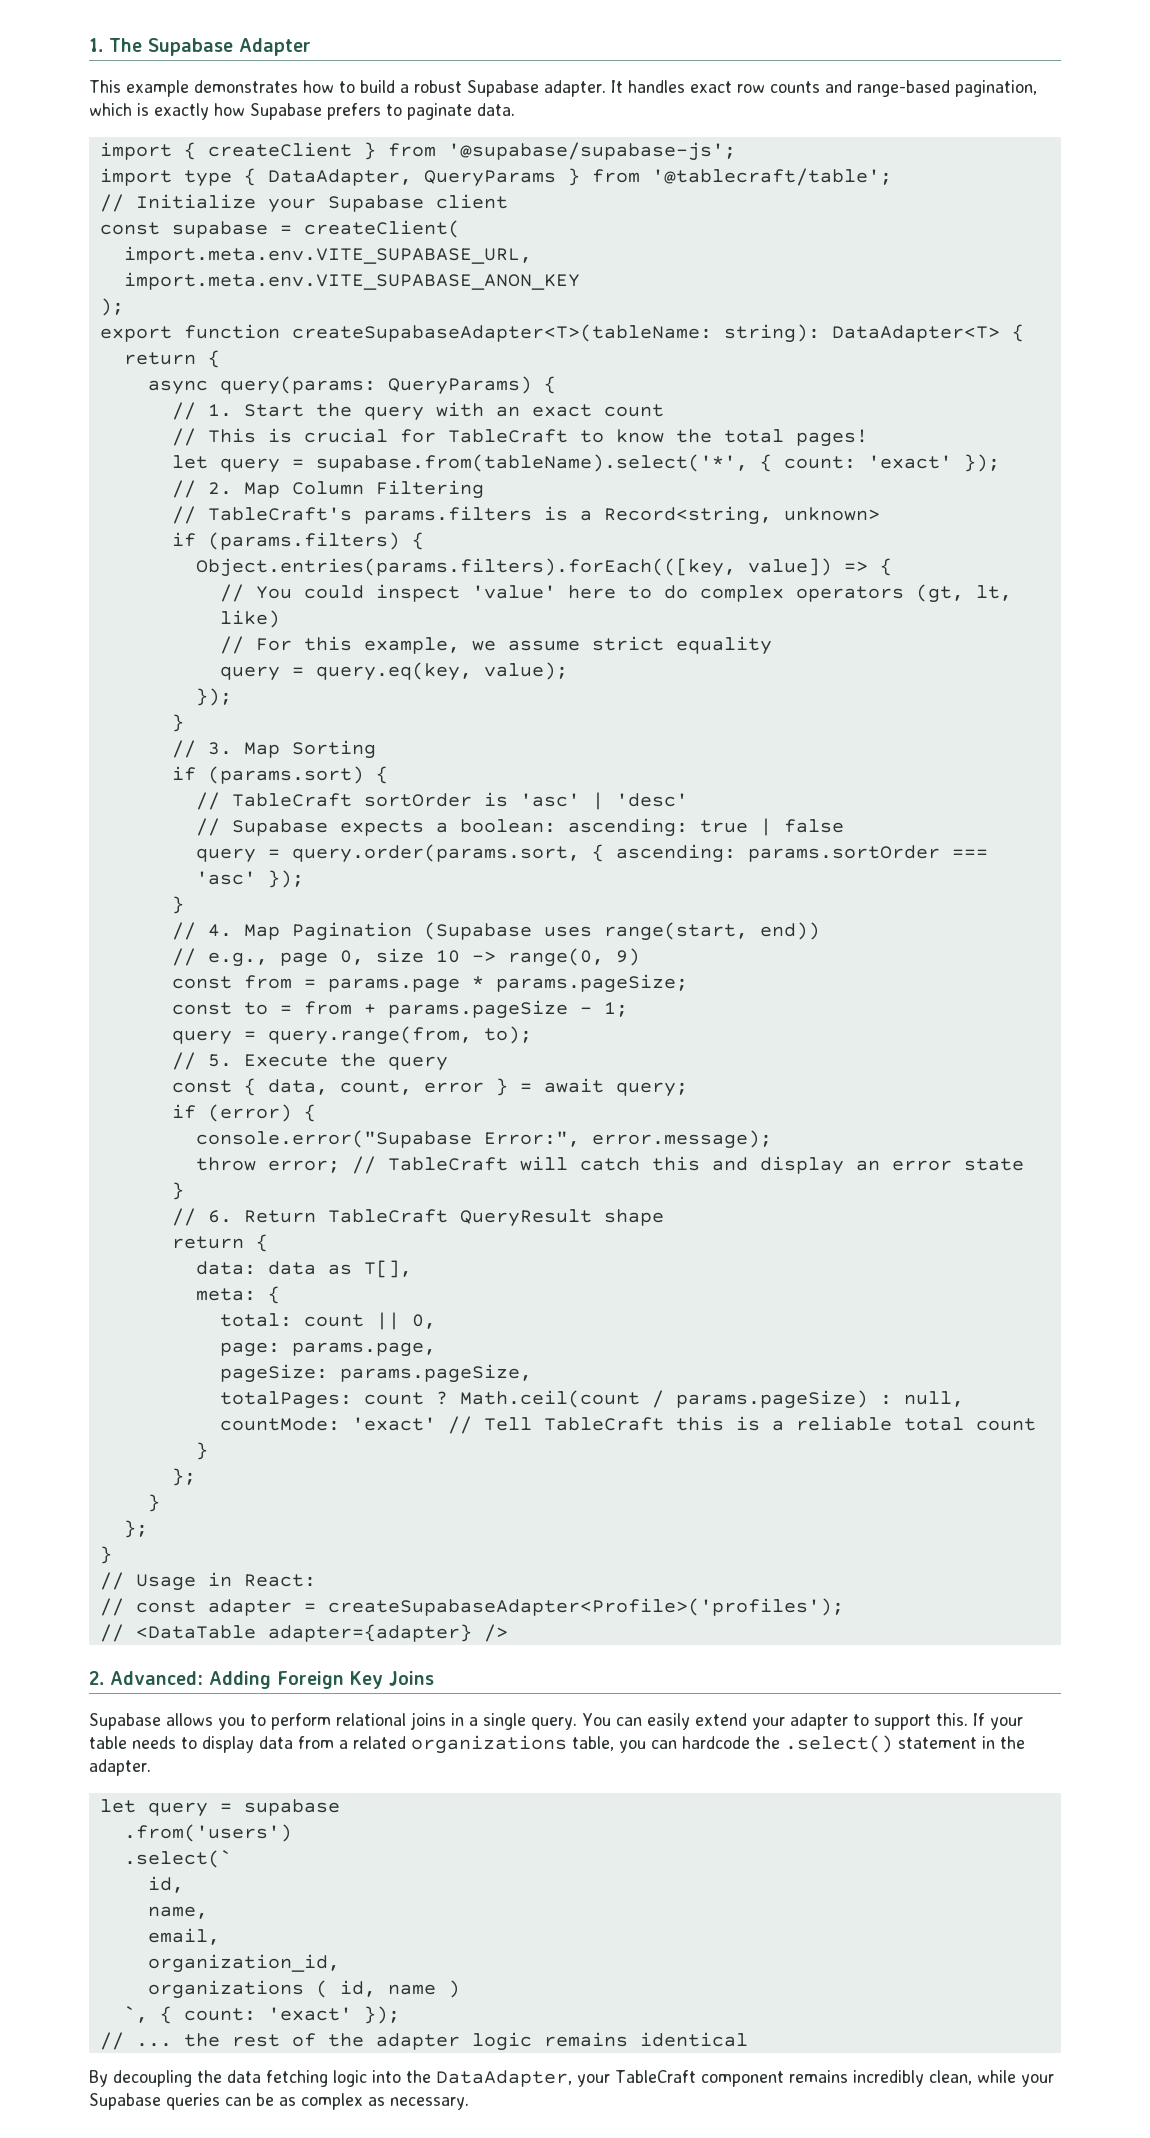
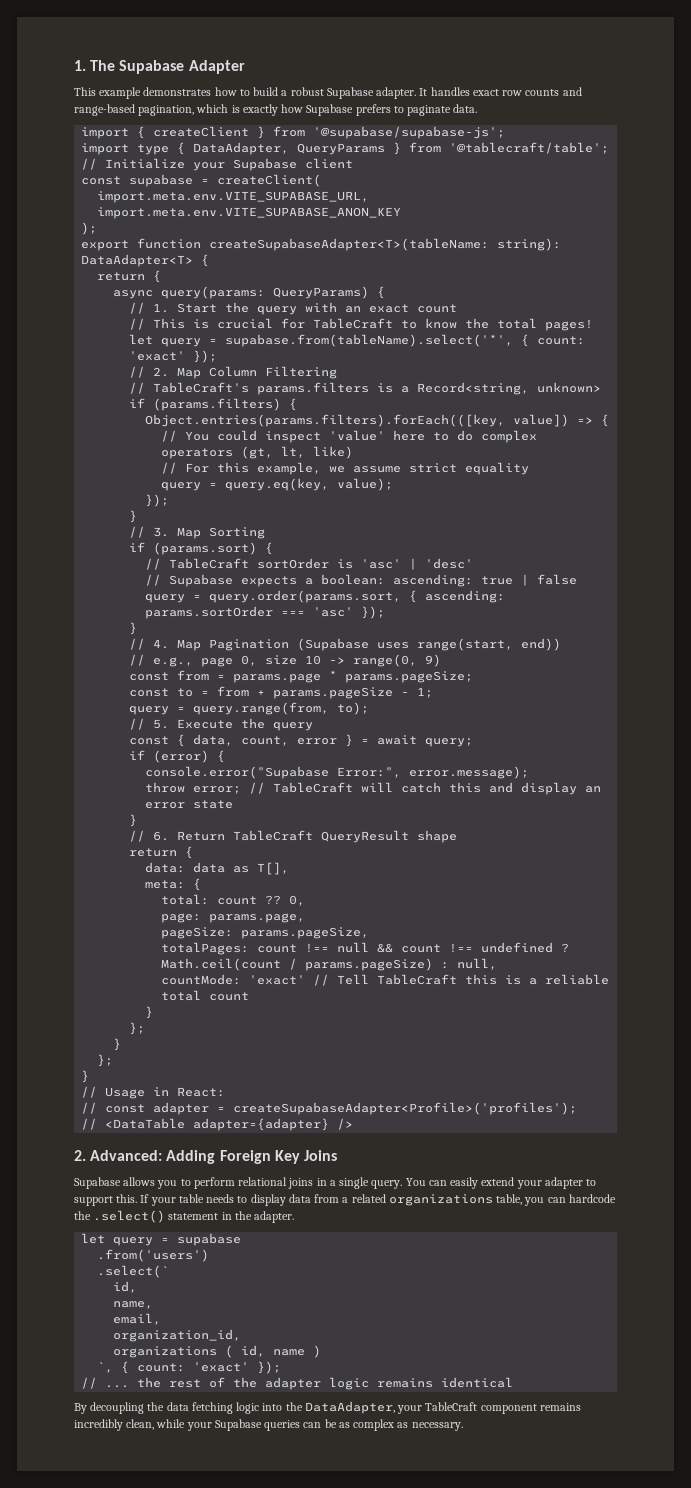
[375,1312,400,1330] || -> [265,895,282,905] ??
(424, 1398) none -> [305,942,554,953] !== null && count !== undefined

